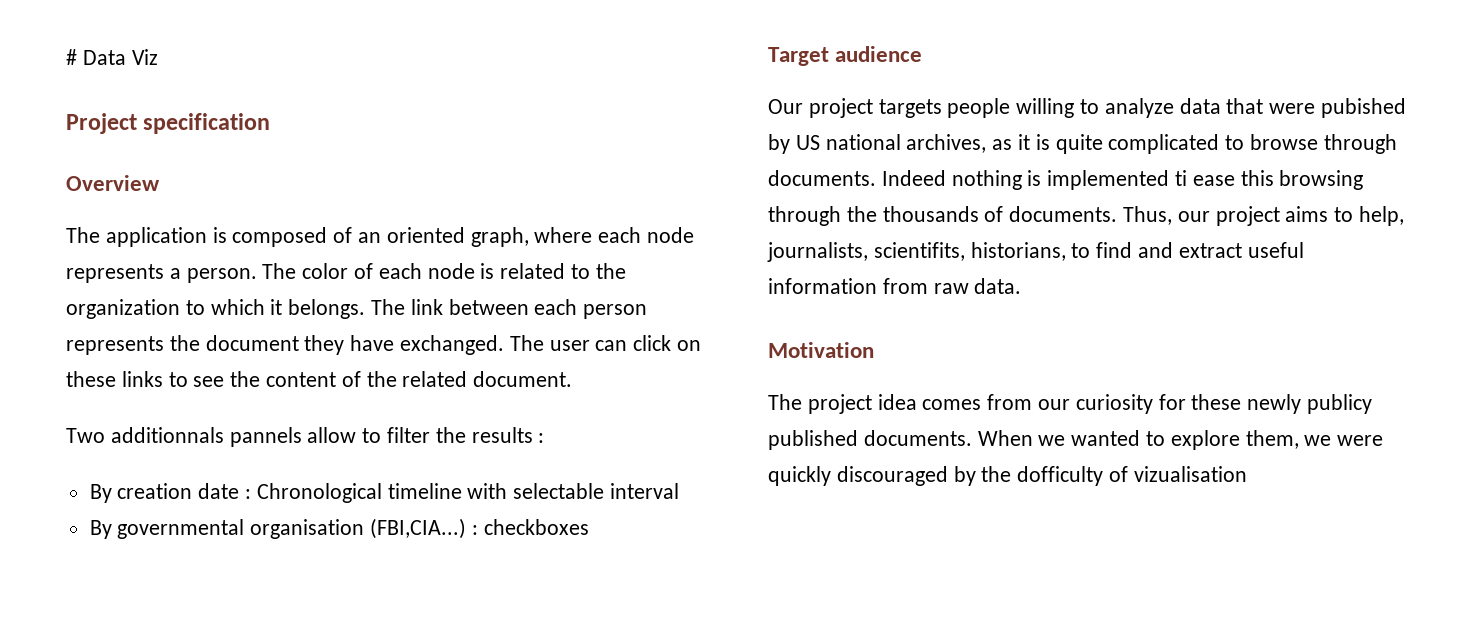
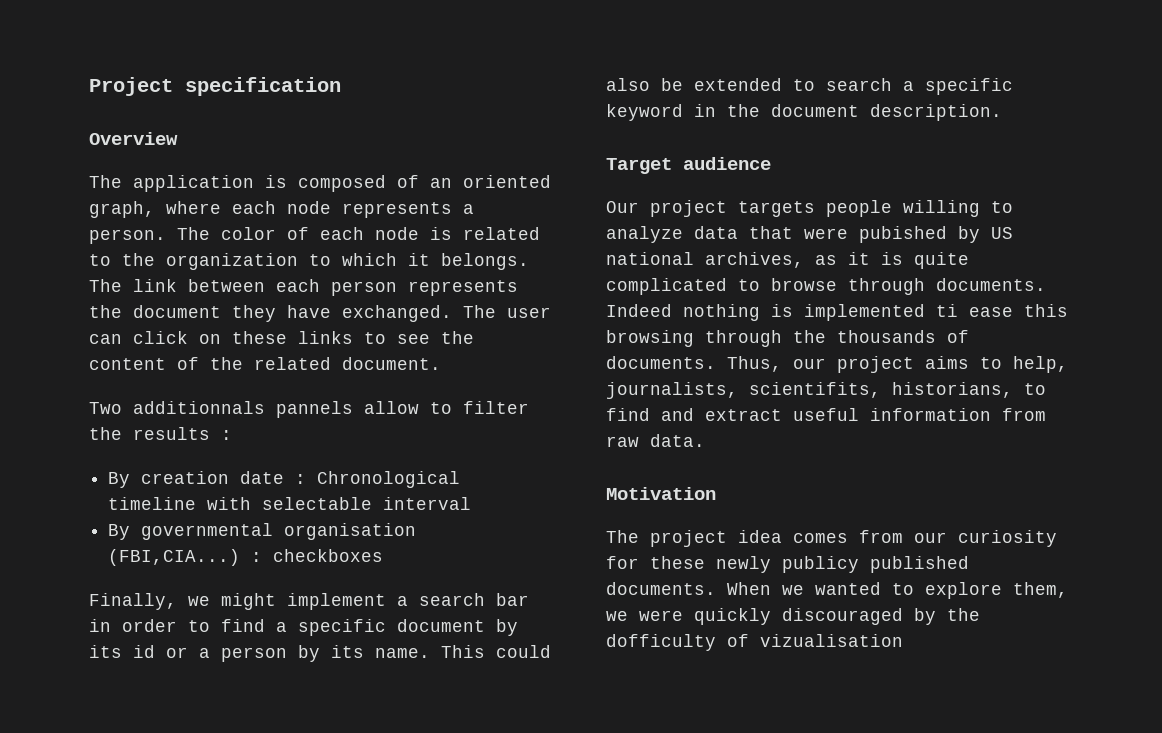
[66,49,158,65] # Data Viz // -> (89, 86) none
(589, 527) none -> [89,593,529,610] [89,619,518,636] [89,645,551,662] [606,78,1013,95] [606,104,1002,121] // Finally, we might implement a search bar in order to find a specific document by its id or a person by its name. This could also be extended to search a specific keyword in the document description.

